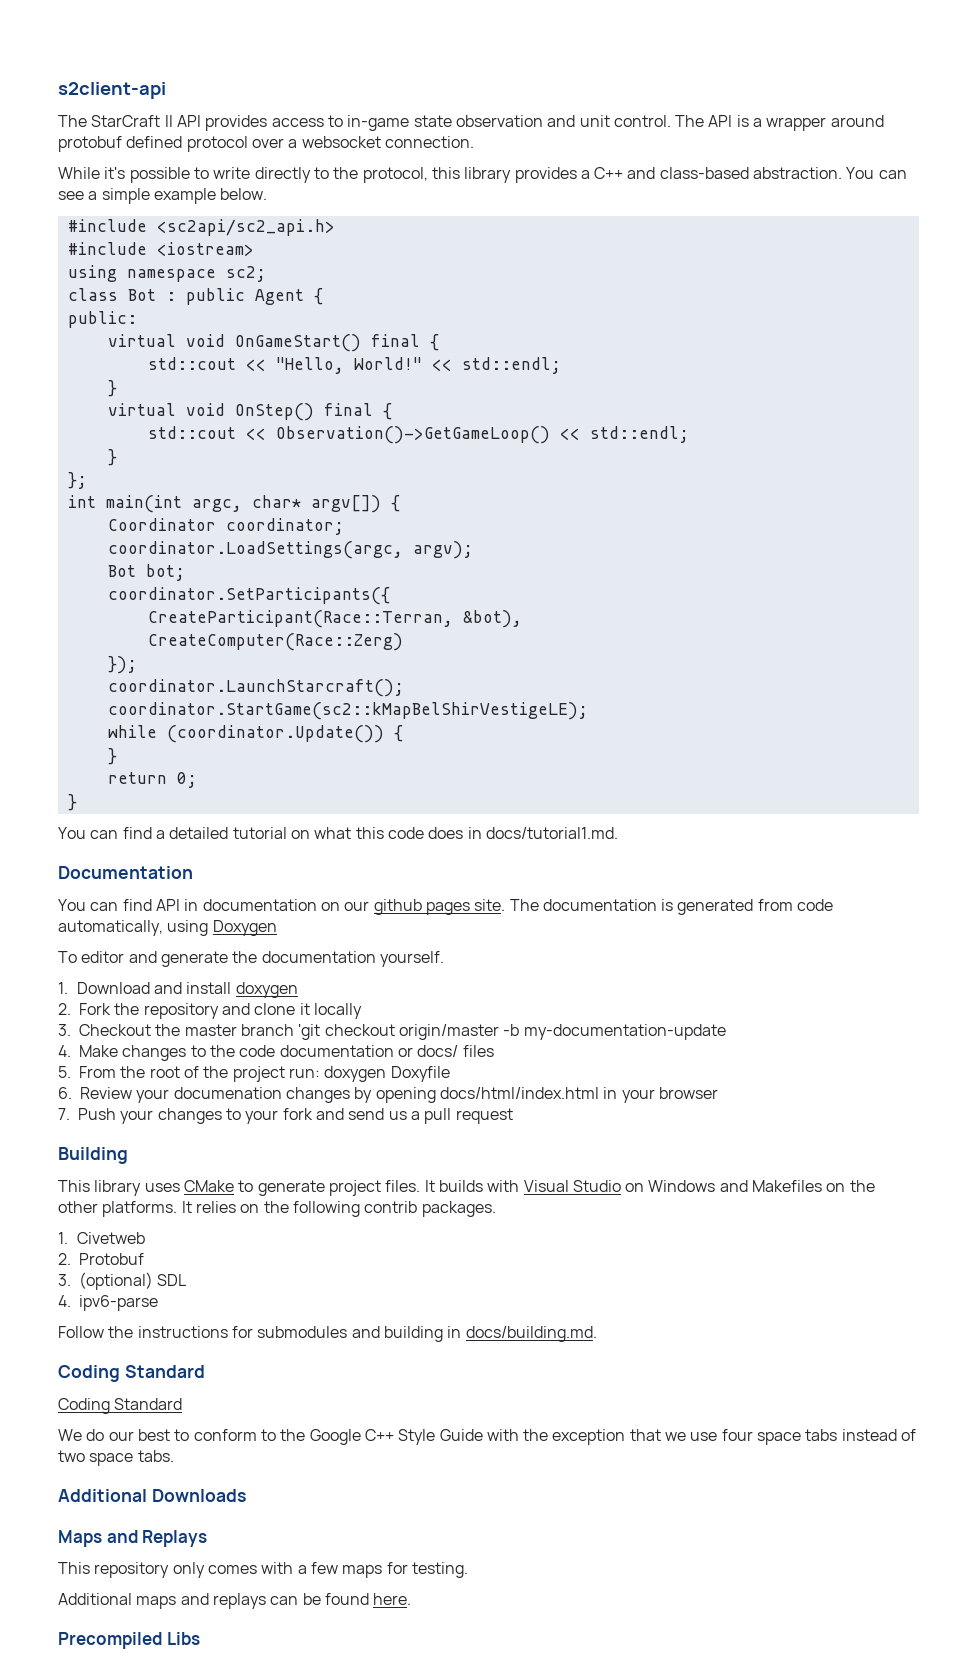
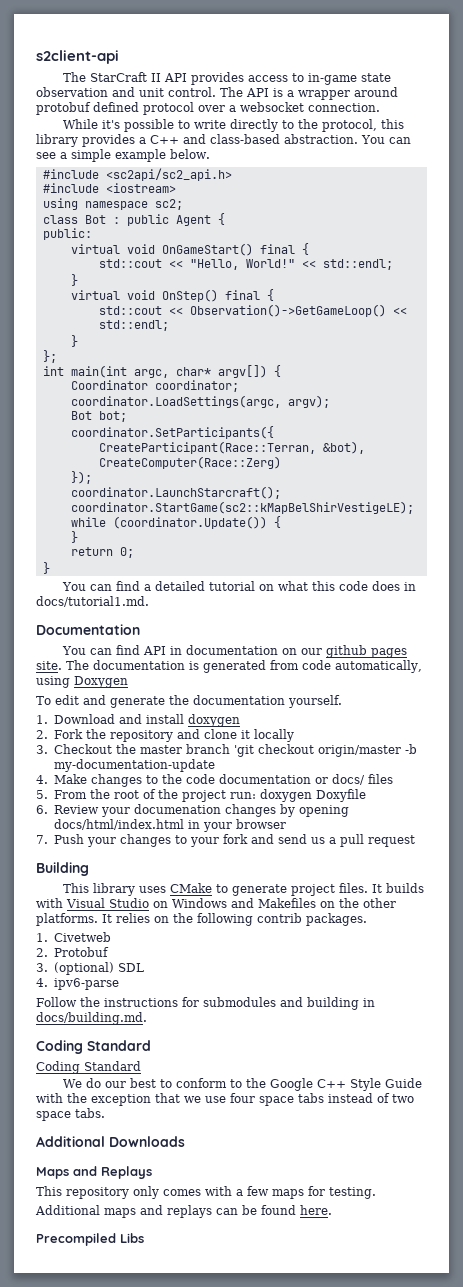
[81,951,125,963] editor -> [55,695,79,705] edit

